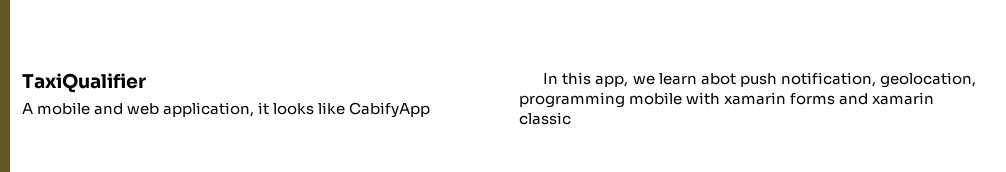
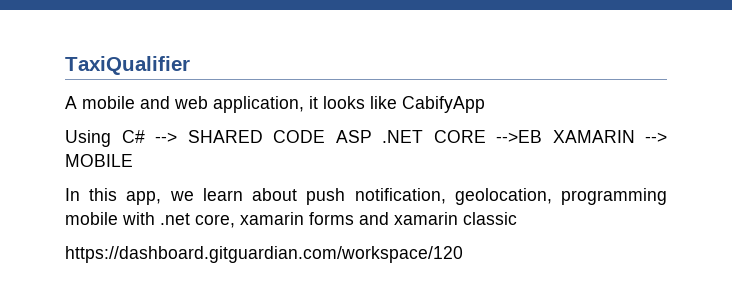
(431, 110) none -> [65,130,667,147] [65,154,133,167] // Using C# --> SHARED CODE ASP .NET CORE -->EB XAMARIN --> MOBILE
[700,73,736,85] abot -> [252,188,298,201] about
(721, 98) none -> [160,213,235,228] .net core,
(571, 118) none -> [65,246,463,263] // https://dashboard.gitguardian.com/workspace/120

